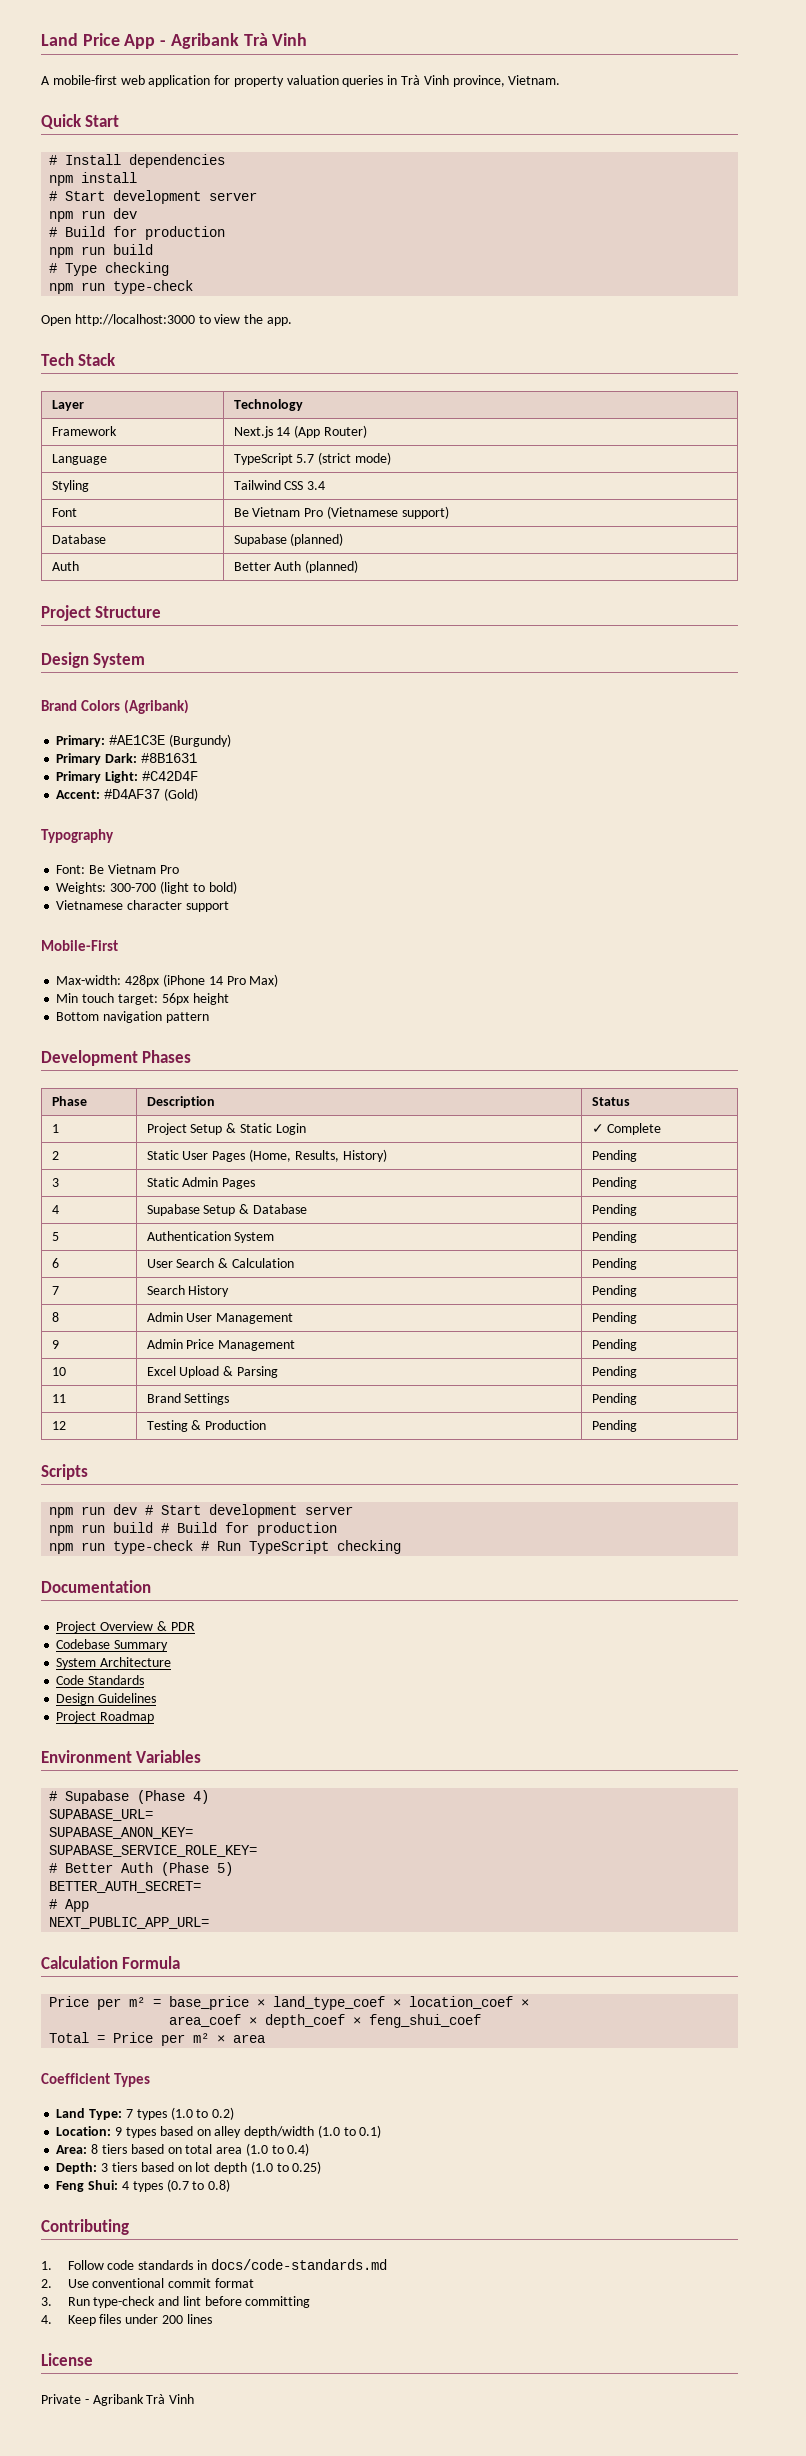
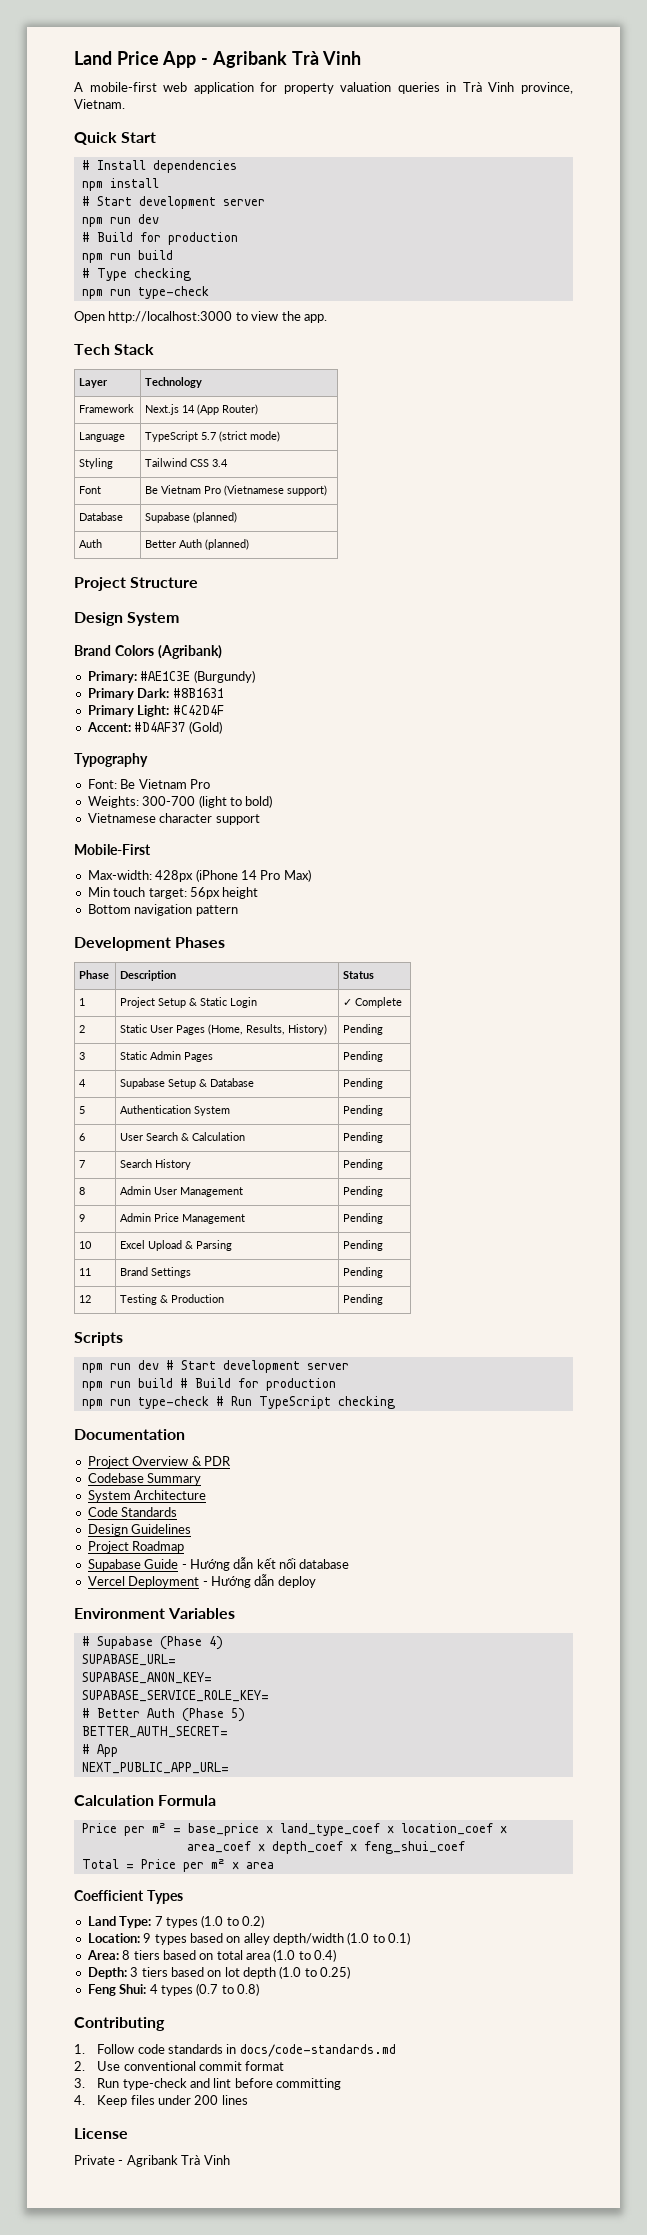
(155, 1717) none -> [87,1557,350,1571] [87,1574,316,1588] // Supabase Guide - Hướng dẫn kết nối database // Vercel Deployment - Hướng dẫn deploy

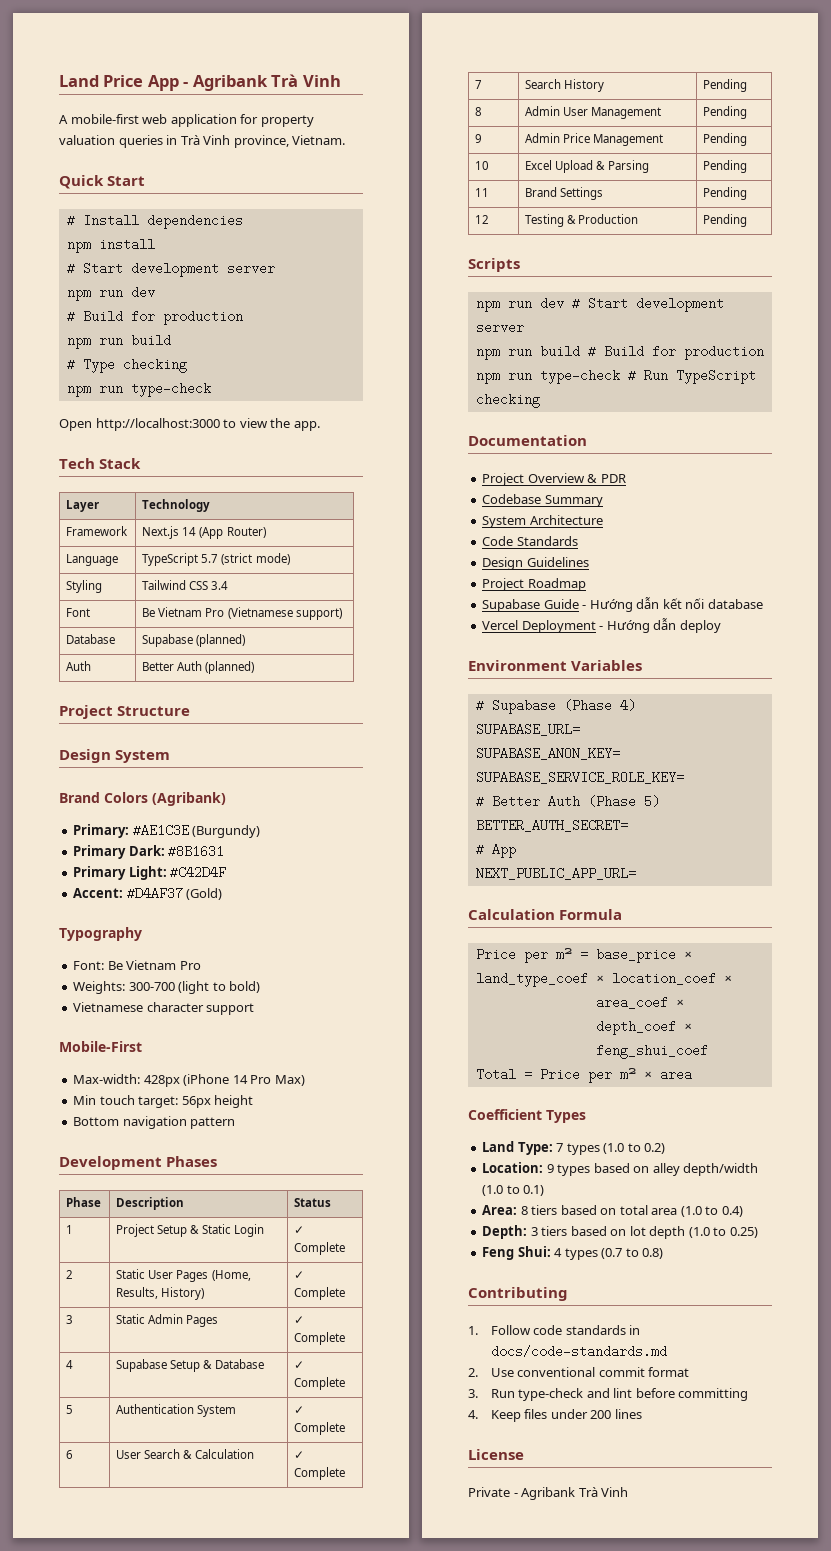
[343,1024,384,1035] Pending -> [294,1271,305,1279] [294,1287,346,1300] ✓ Complete
[343,1051,384,1062] Pending -> [294,1316,305,1324] [294,1332,346,1345] ✓ Complete
[343,1078,384,1089] Pending -> [294,1361,305,1369] [294,1377,346,1390] ✓ Complete
[343,1105,384,1116] Pending -> [294,1406,305,1414] [294,1422,346,1435] ✓ Complete
[343,1132,384,1143] Pending -> [294,1451,305,1459] [294,1467,346,1480] ✓ Complete

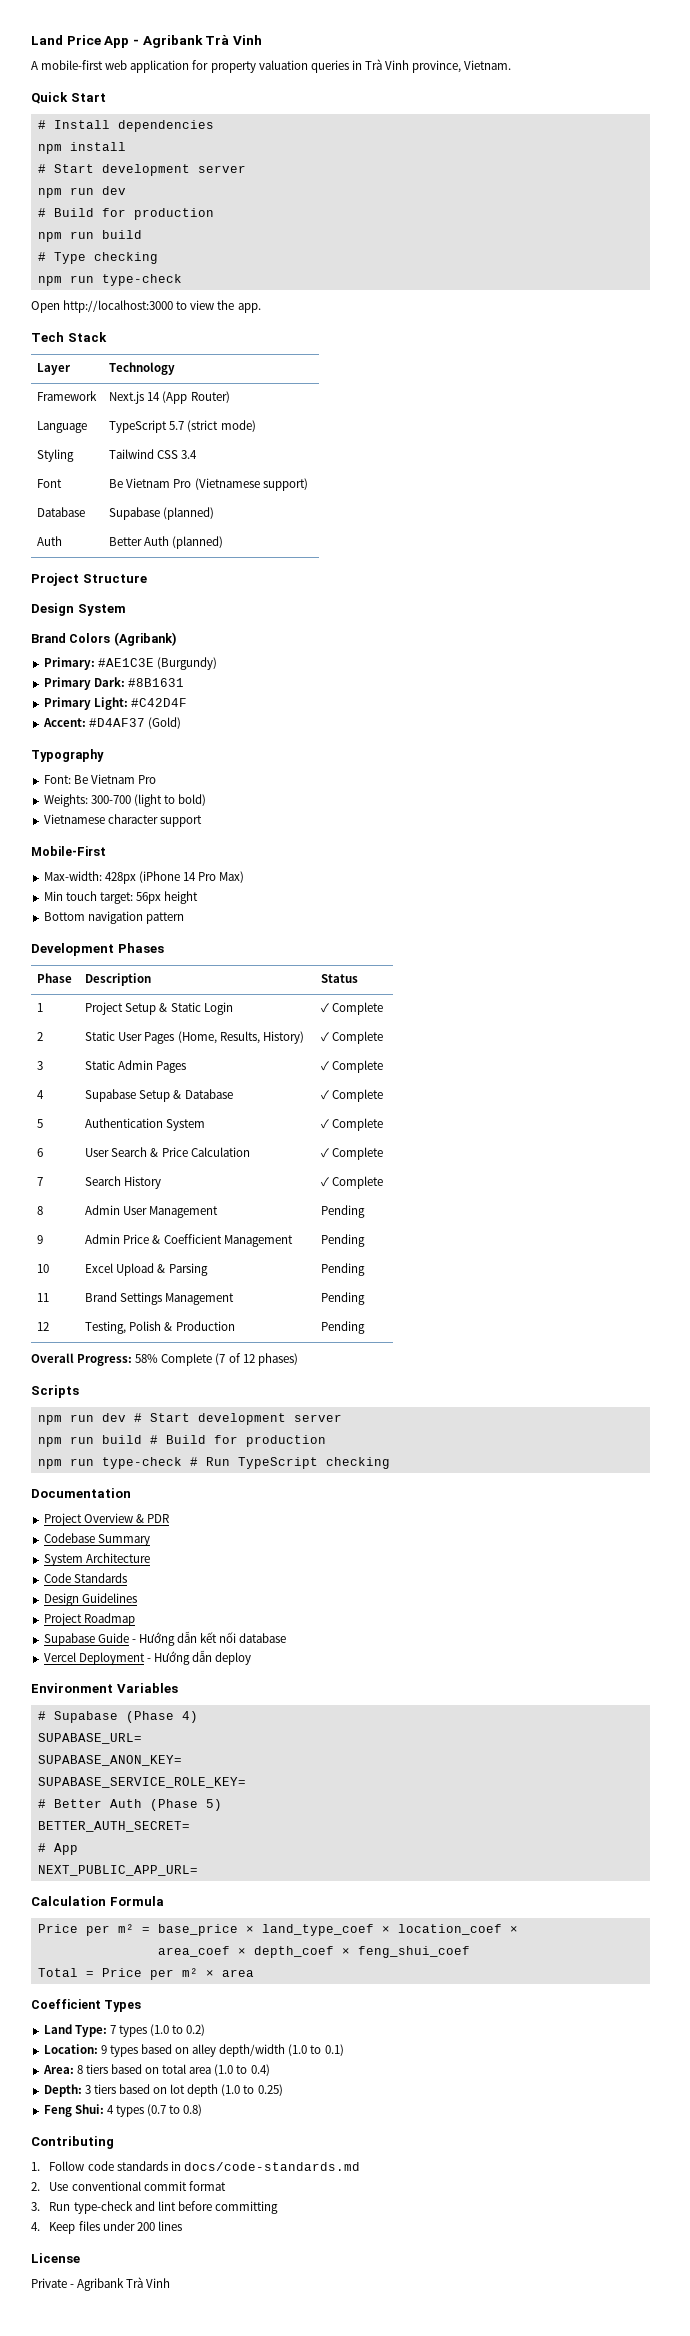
(193, 1454) none -> [161,1147,188,1157] Price
[703,79,748,92] Pending -> [321,1176,384,1189] ✓ Complete
(591, 138) none -> [152,1234,222,1244] & Coefficient
(604, 193) none -> [165,1293,235,1305] Management
[525,214,565,227] Testing -> [85,1321,162,1334] Testing, Polish
(748, 220) none -> [31,1353,298,1366] // Overall Progress: 58% Complete (7 of 12 phases)

